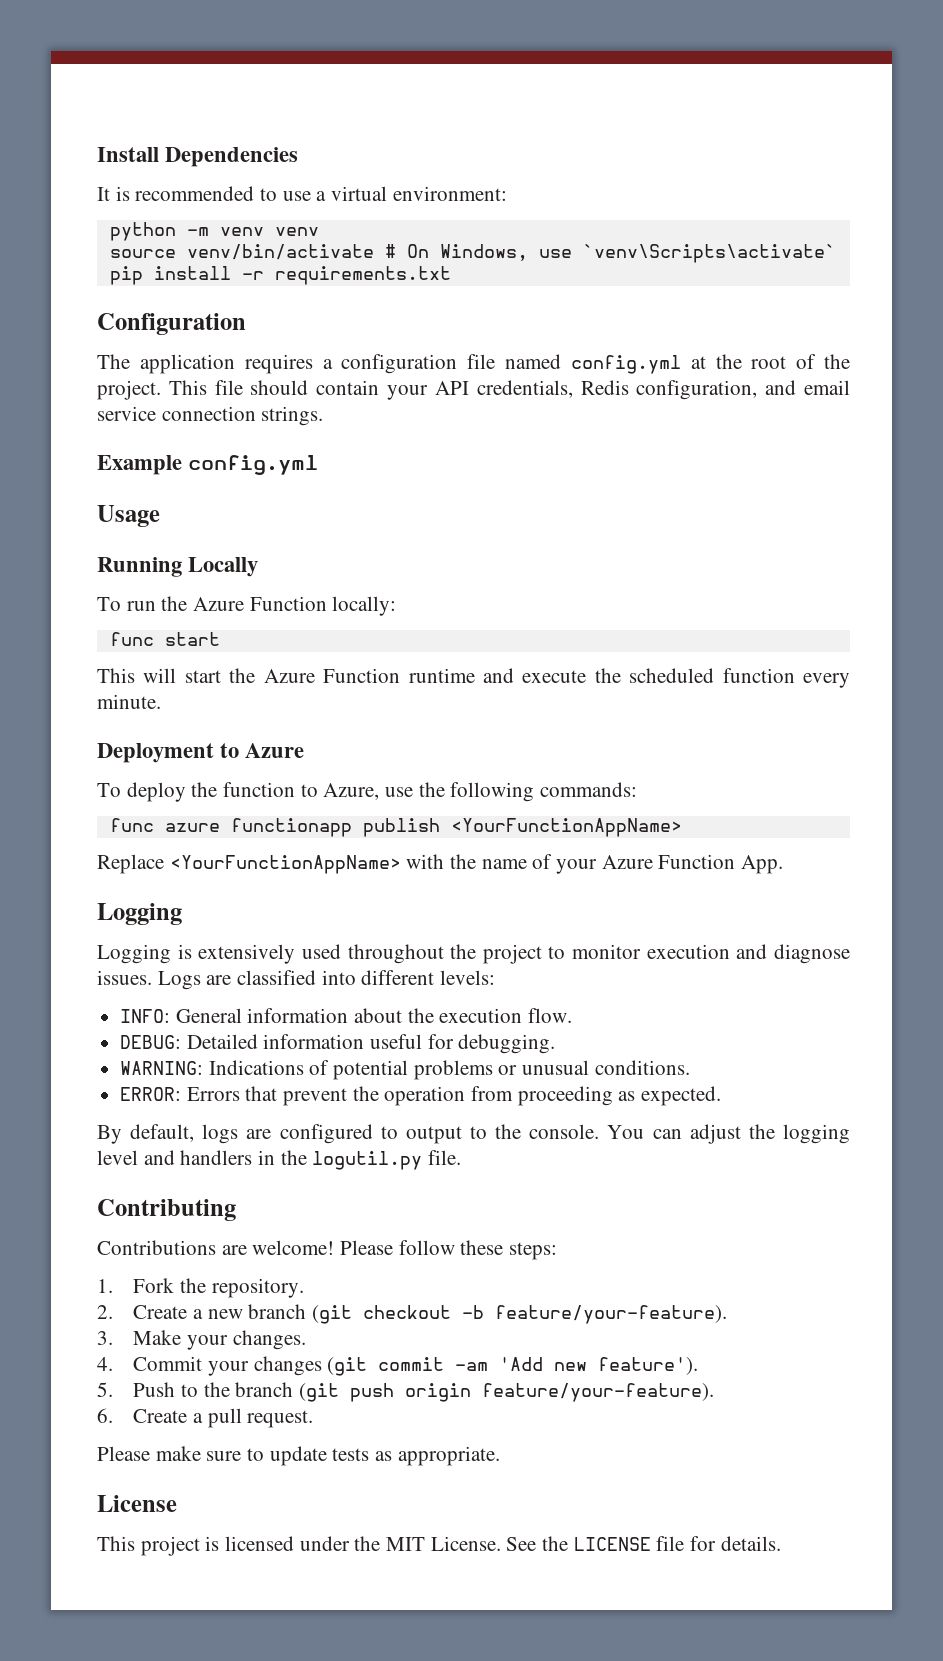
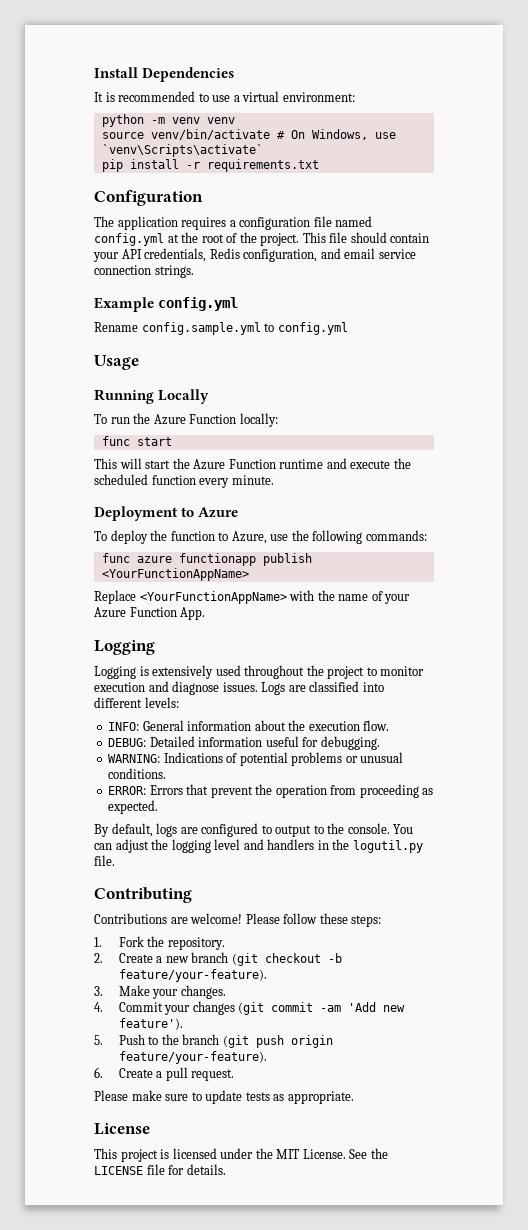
(319, 465) none -> [94,322,348,335] // Rename config.sample.yml to config.yml

